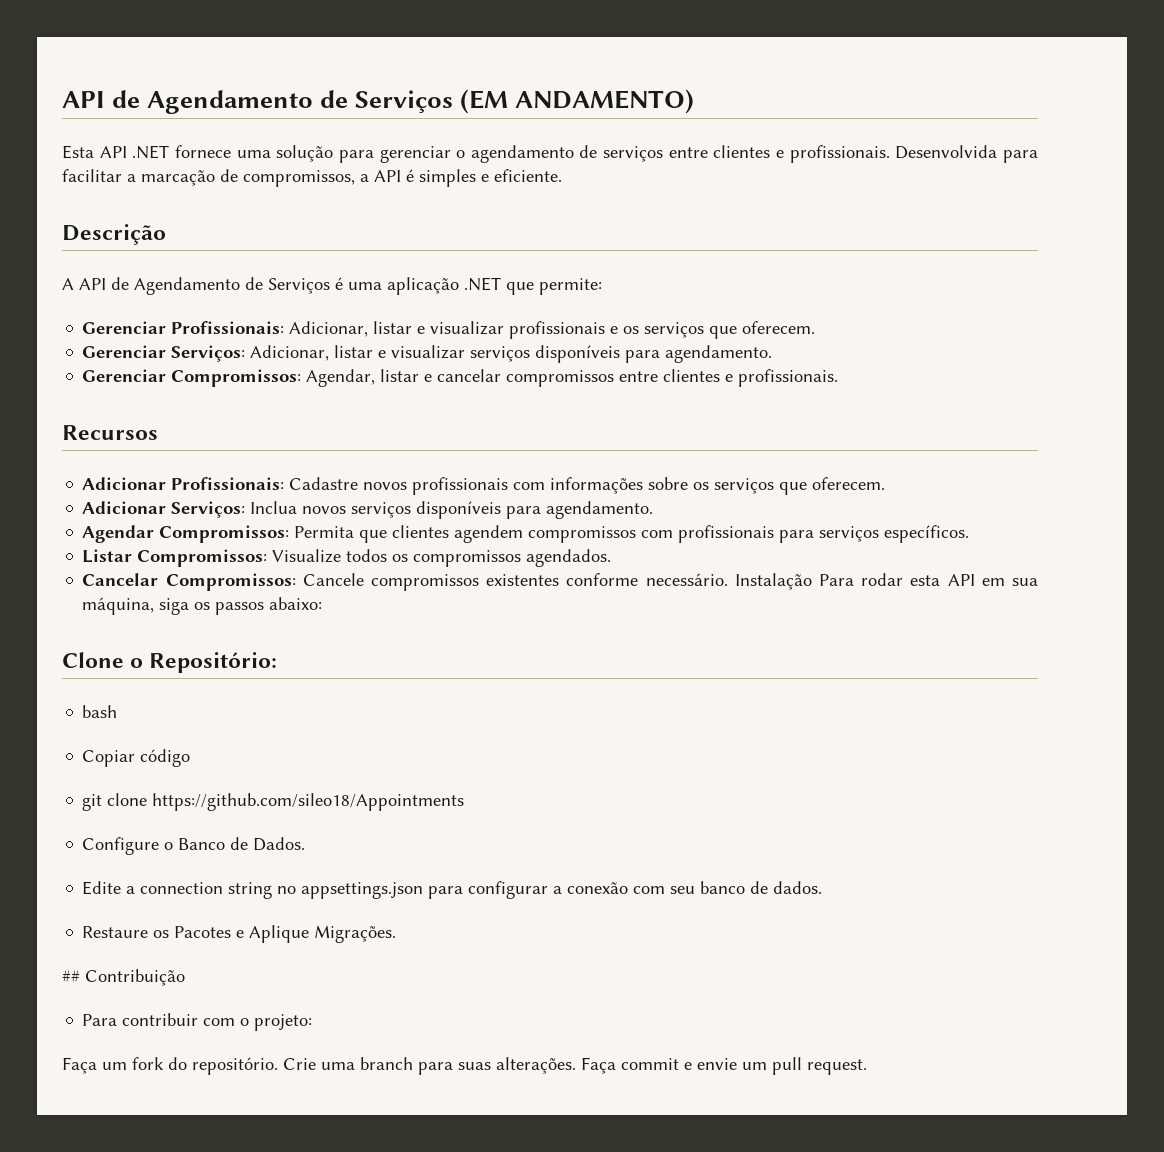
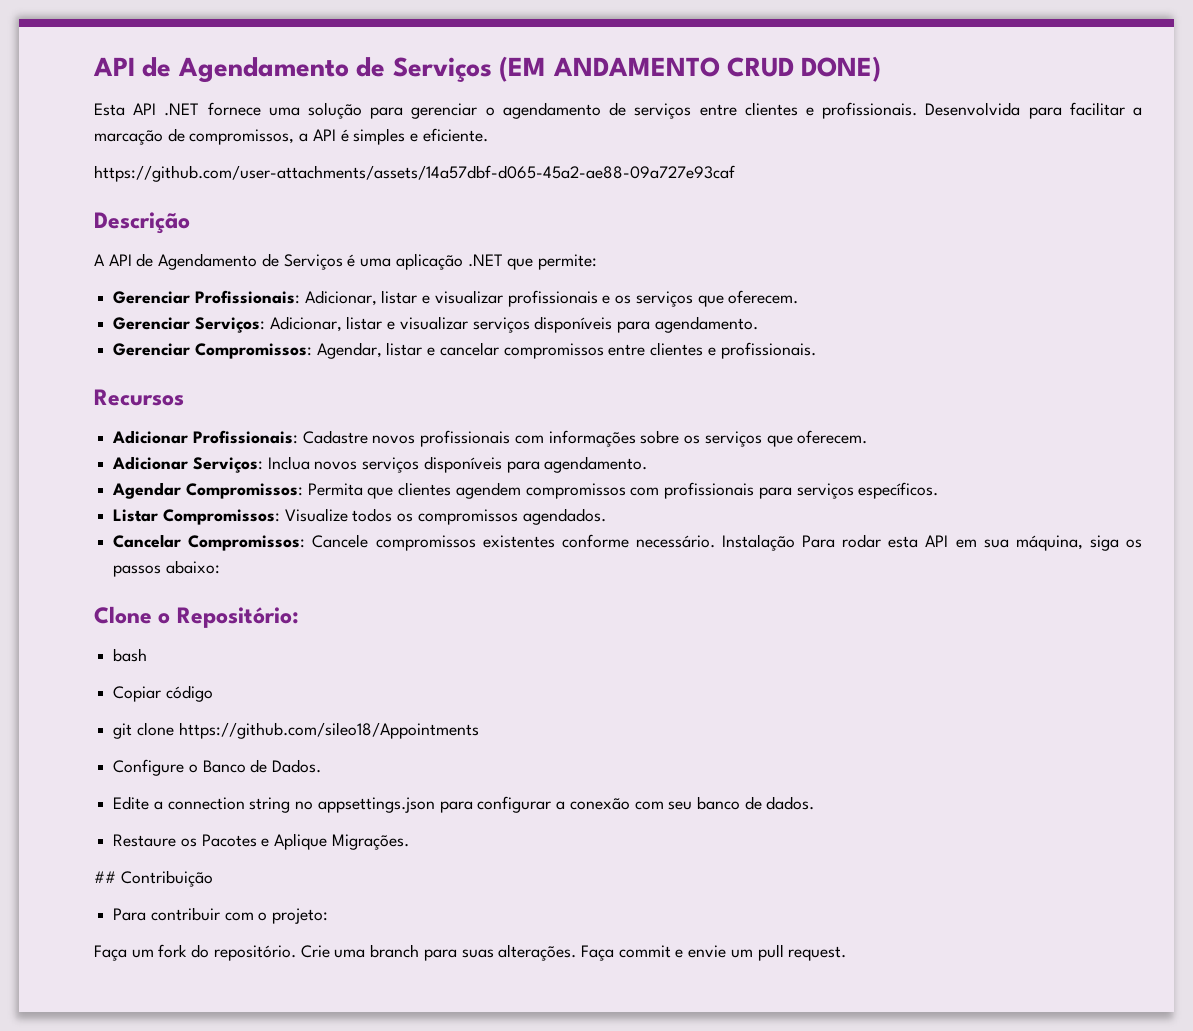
[515,89,695,114] ANDAMENTO) -> [552,56,882,82] ANDAMENTO CRUD DONE)
(562, 175) none -> [94,165,735,182] // https://github.com/user-attachments/assets/14a57dbf-d065-45a2-ae88-09a727e93caf

